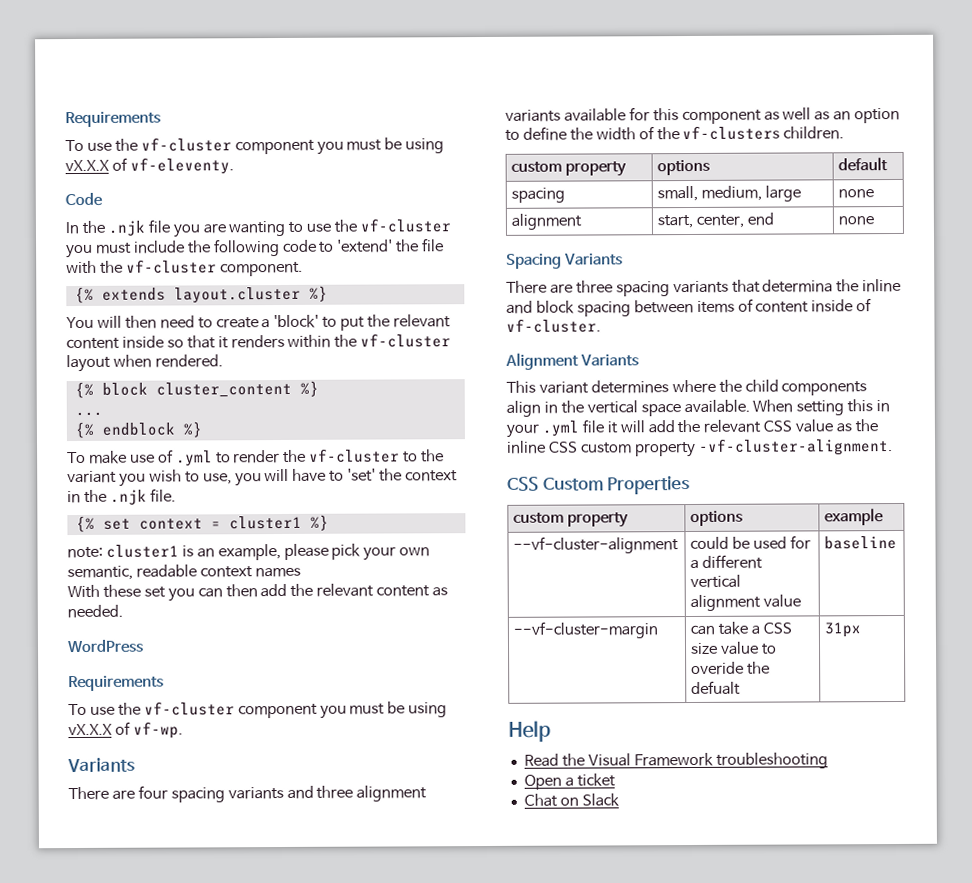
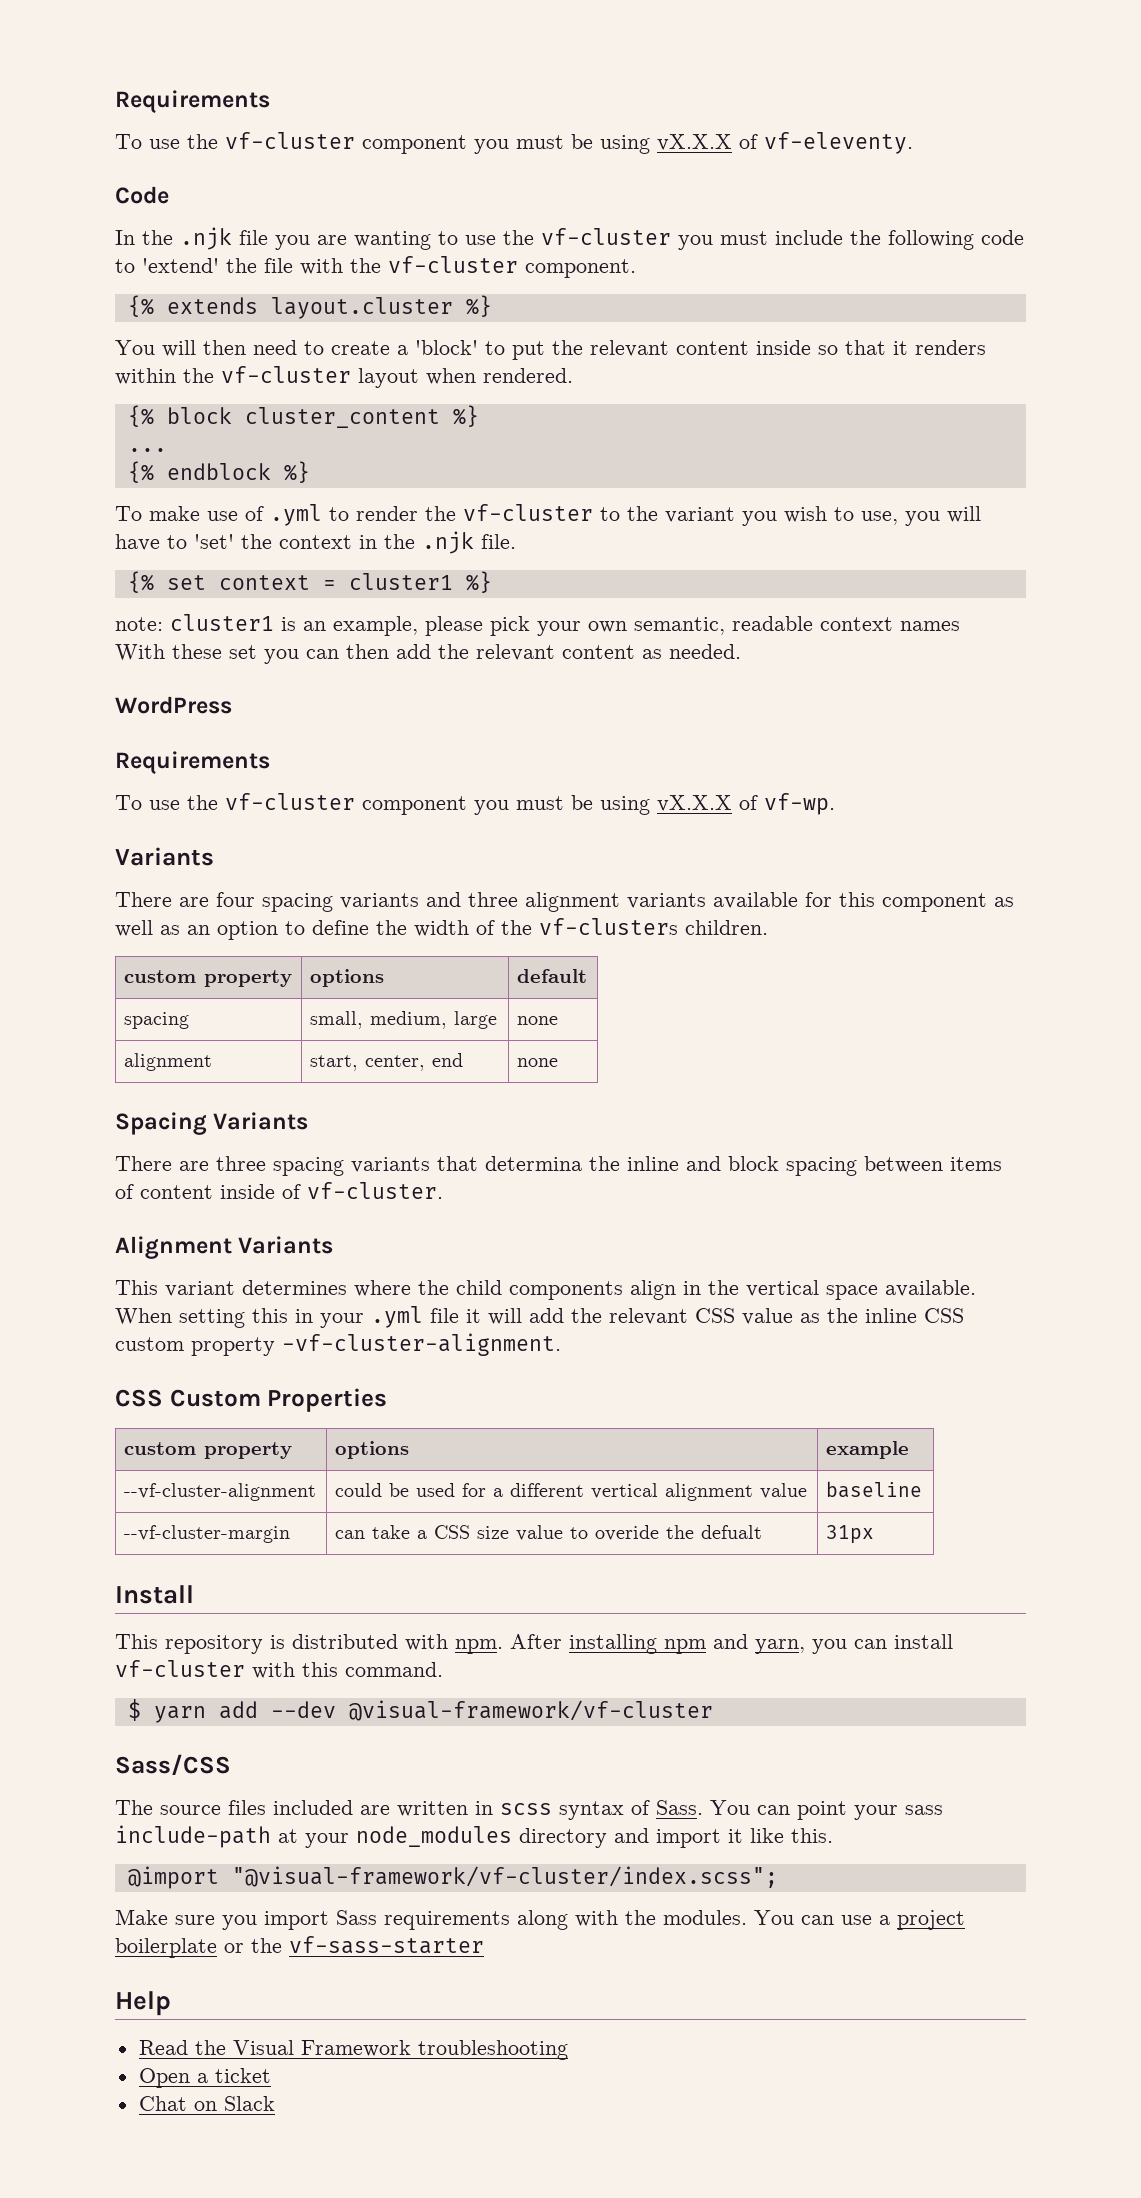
(862, 630) none -> [115,1585,194,1604] [115,1634,953,1654] [115,1660,443,1679] [127,1699,713,1723] [115,1754,231,1775] [115,1800,943,1820] [115,1825,833,1848] [127,1866,778,1889] [115,1909,965,1930] [115,1936,484,1958] // Install // This repository is distributed with npm. After installing npm and yarn, you can install vf-cluster with this command. // $ yarn add --dev @visual-framework/vf-cluster // Sass/CSS // The source files included are written in scss syntax of Sass. You can point your sass include-path at your node_modules directory and import it like this. // @import "@visual-framework/vf-cluster/index.scss"; // Make sure you import Sass requirements along with the modules. You can use a project boilerplate or the vf-sass-starter

